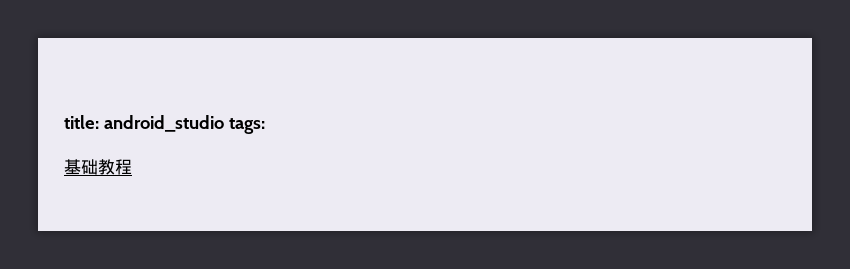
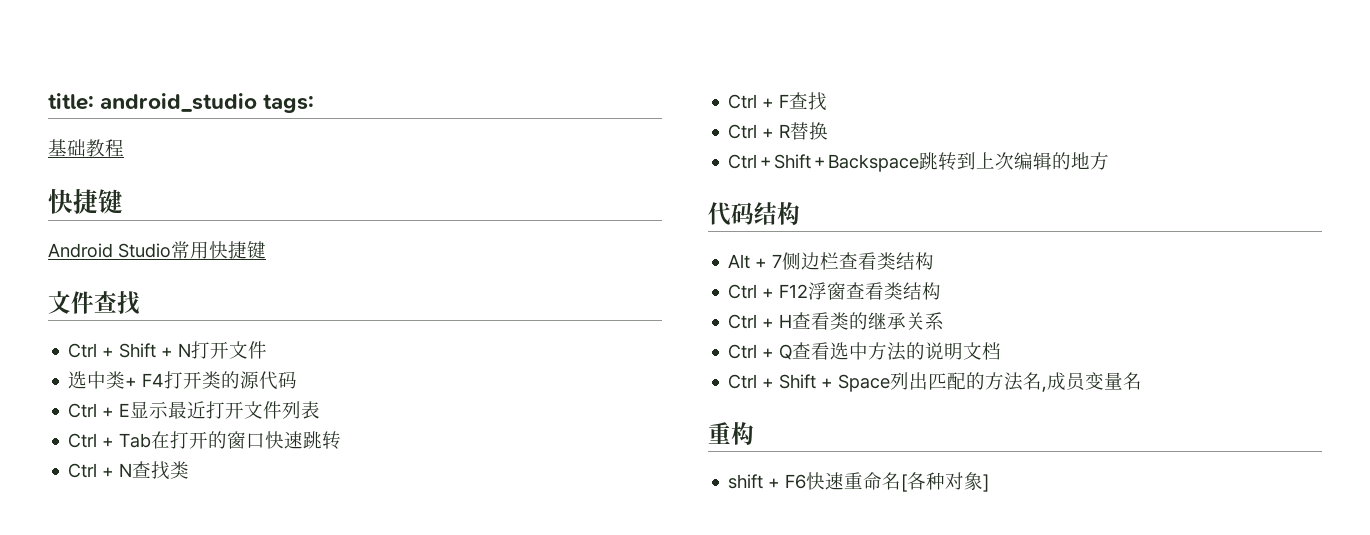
(132, 167) none -> [48,189,123,214] [48,241,266,259] [48,291,140,315] [68,341,268,359] [68,371,298,390] [68,401,321,419] [68,431,342,450] [68,461,190,480] [728,92,828,111] [728,122,829,140] [728,152,1110,172] [708,202,800,226] [728,252,935,270] [728,282,942,300] [728,312,945,330] [728,342,1002,361] [728,372,1143,392] [708,422,754,445] [728,472,990,492] // 快捷键 // Android Studio常用快捷键 // 文件查找 // Ctrl + Shift + N打开文件 // 选中类+ F4打开类的源代码 // Ctrl + E显示最近打开文件列表 // Ctrl + Tab在打开的窗口快速跳转 // Ctrl + N查找类 // Ctrl + F查找 // Ctrl + R替换 // Ctrl＋Shift＋Backspace跳转到上次编辑的地方 // 代码结构 // Alt + 7侧边栏查看类结构 // Ctrl + F12浮窗查看类结构 // Ctrl + H查看类的继承关系 // Ctrl + Q查看选中方法的说明文档 // Ctrl + Shift + Space列出匹配的方法名,成员变量名 // 重构 // shift + F6快速重命名[各种对象]

